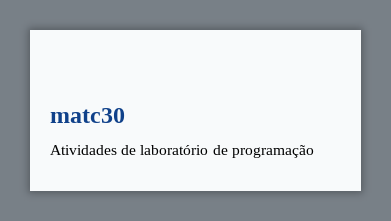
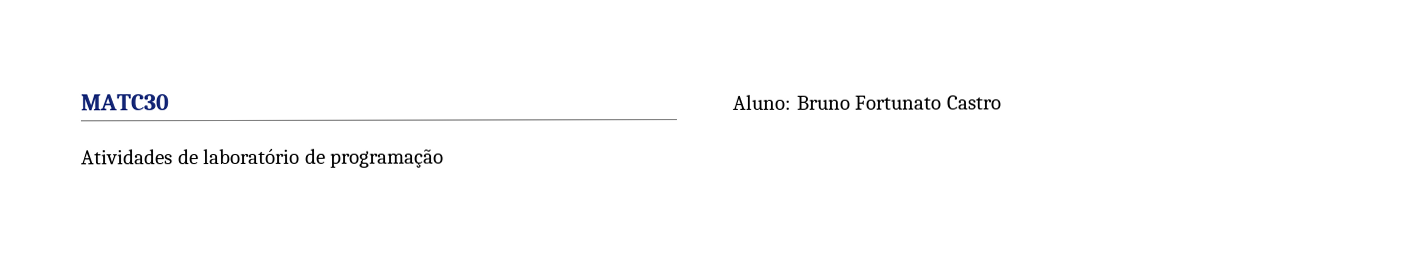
[50,108,125,123] matc30 -> [80,94,169,111] MATC30
(314, 151) none -> [732,94,1001,110] // Aluno: Bruno Fortunato Castro

